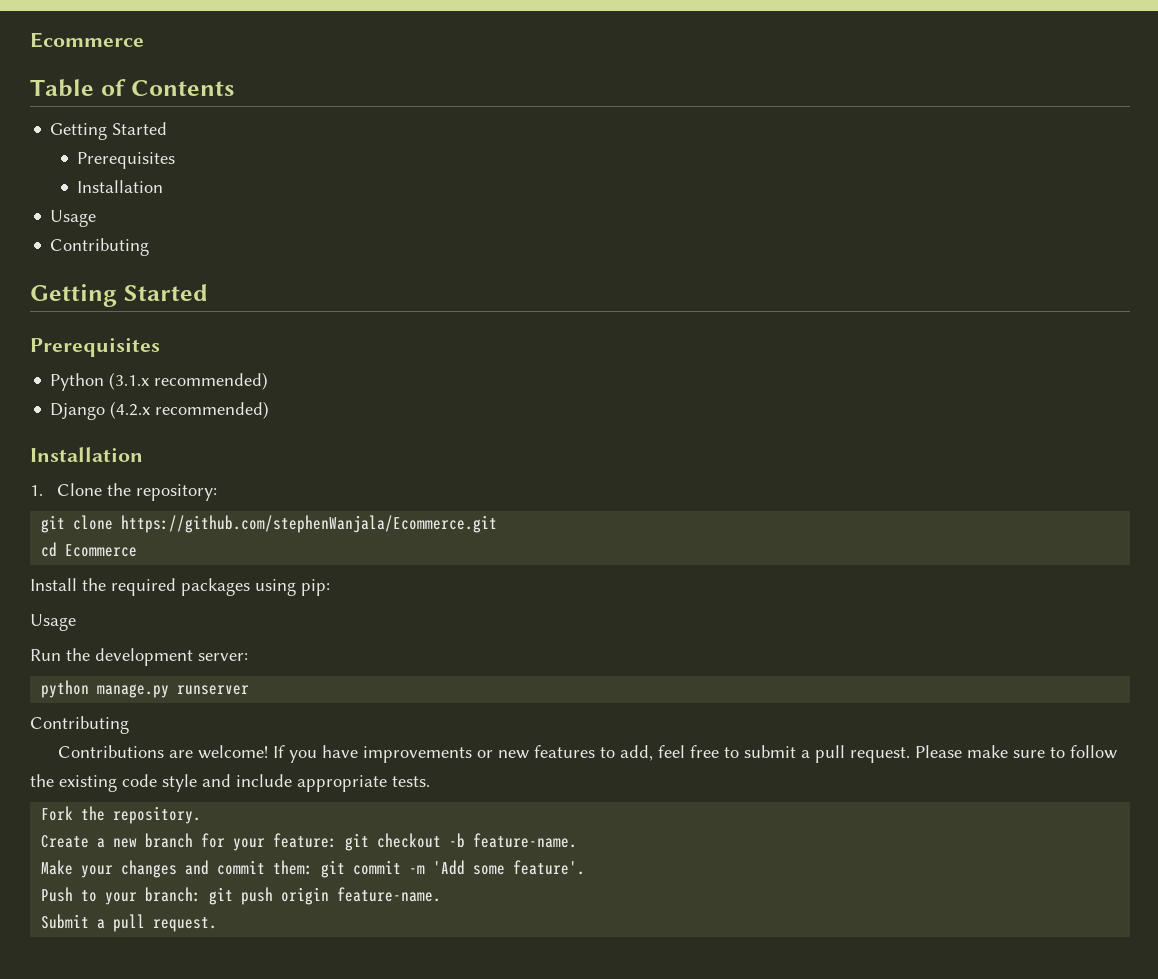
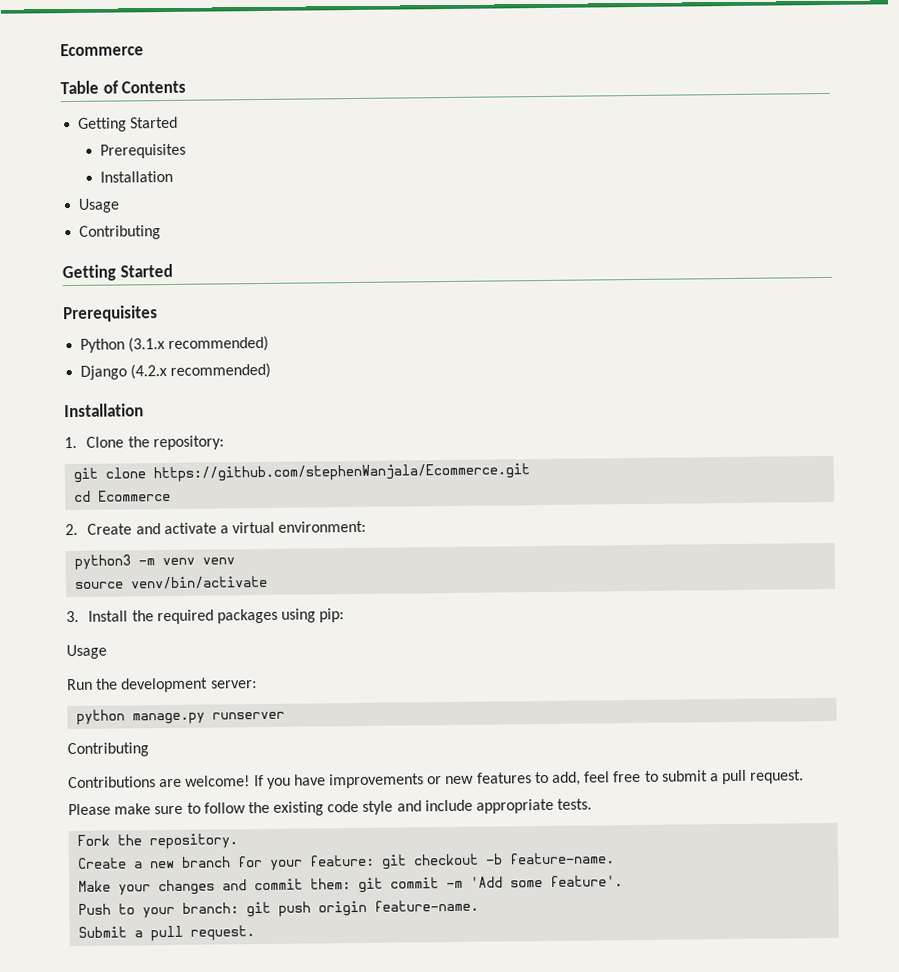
(138, 550) none -> [65,520,367,536] [74,554,236,570] [75,575,269,590] [66,610,79,623] 2. Create and activate a virtual environment: // python3 -m venv venv // source venv/bin/activate // 3.

